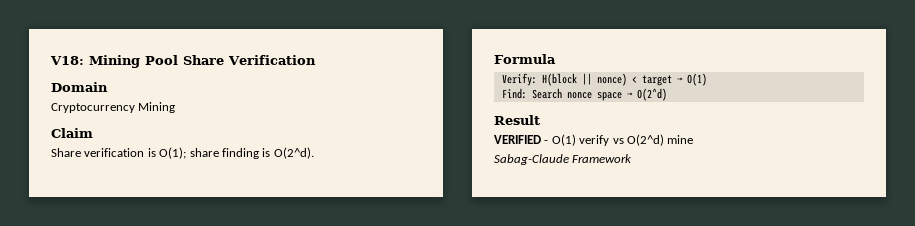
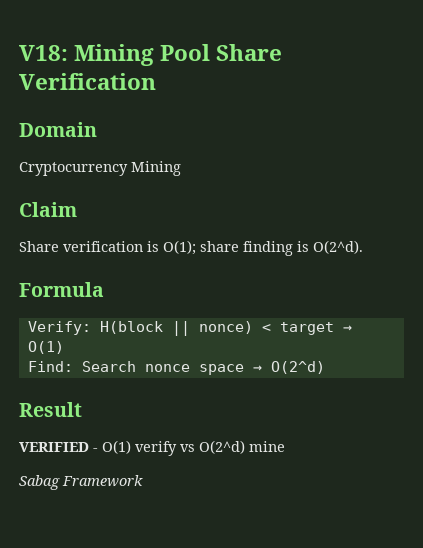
[494,154,569,165] Sabag-Claude -> [19,475,60,490] Sabag

